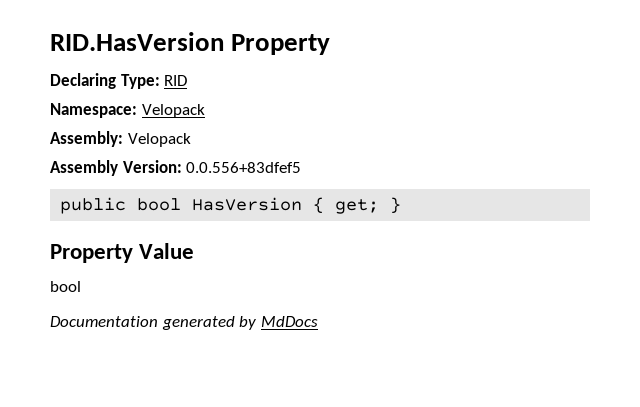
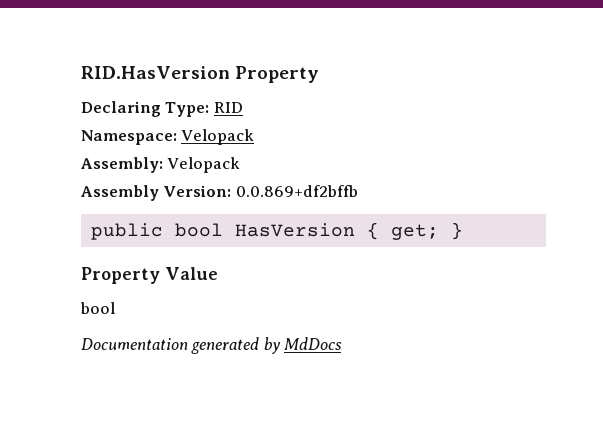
[186,162,302,173] 0.0.556+83dfef5 -> [235,185,358,197] 0.0.869+df2bffb

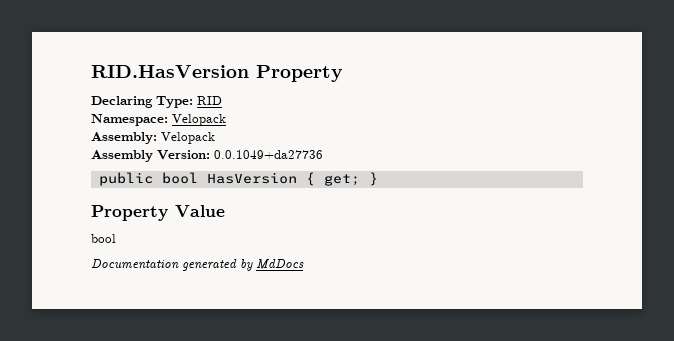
[235,185,358,197] 0.0.869+df2bffb -> [214,150,323,159] 0.0.1049+da27736

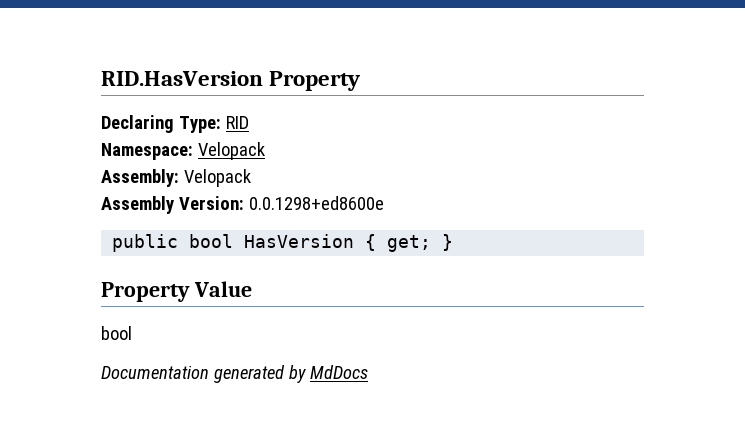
[214,150,323,159] 0.0.1049+da27736 -> [248,196,384,210] 0.0.1298+ed8600e

